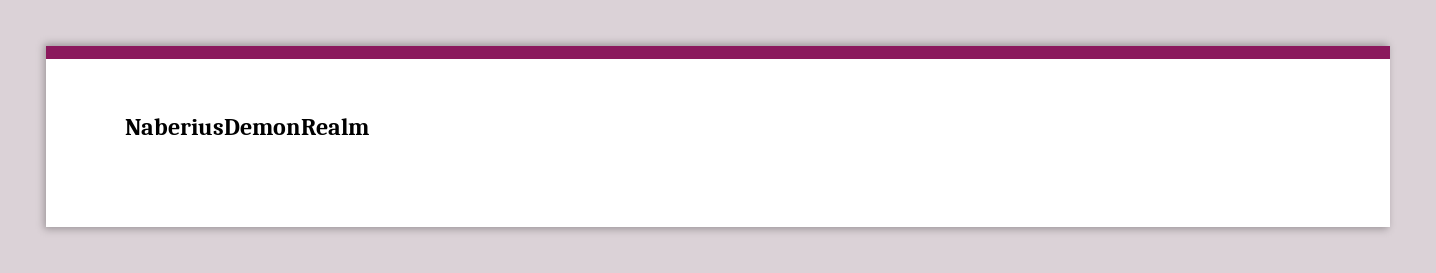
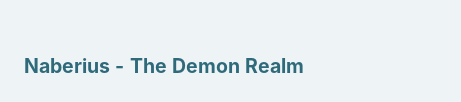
[125,118,369,135] NaberiusDemonRealm -> [24,58,305,73] Naberius - The Demon Realm

